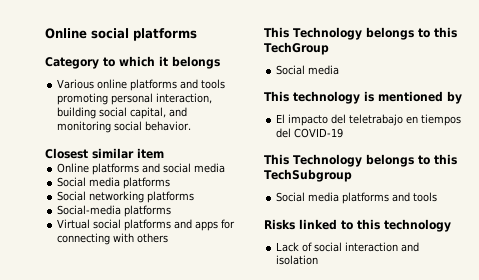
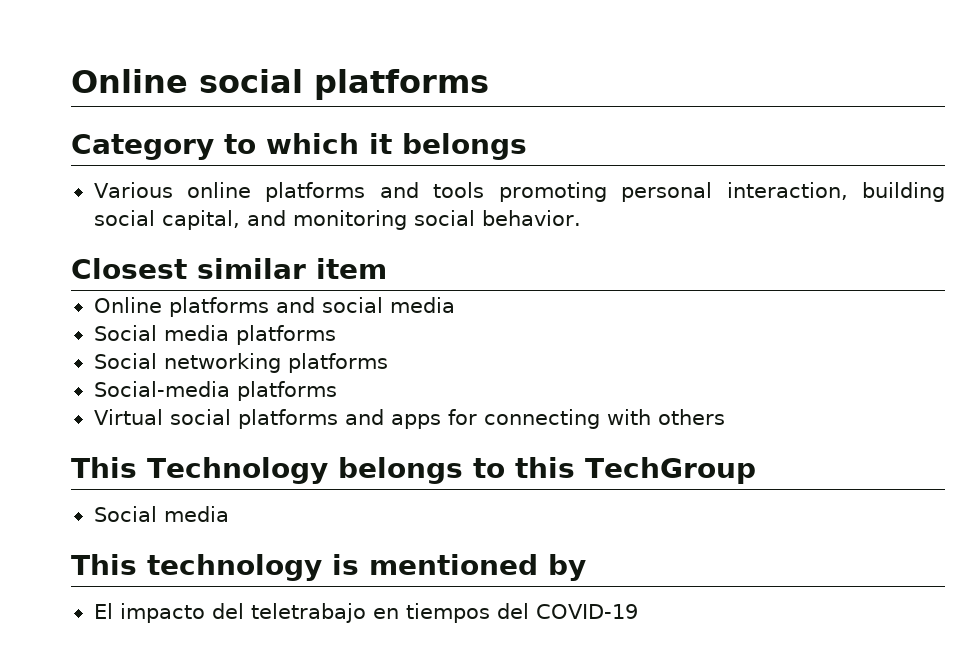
[264,154,457,167] [264,169,352,182] [276,192,438,204] [264,219,451,232] [276,242,420,252] [276,255,319,265] // This Technology belongs to this TechSubgroup // Social media platforms and tools // Risks linked to this technology // Lack of social interaction and isolation -> (638, 611) none

